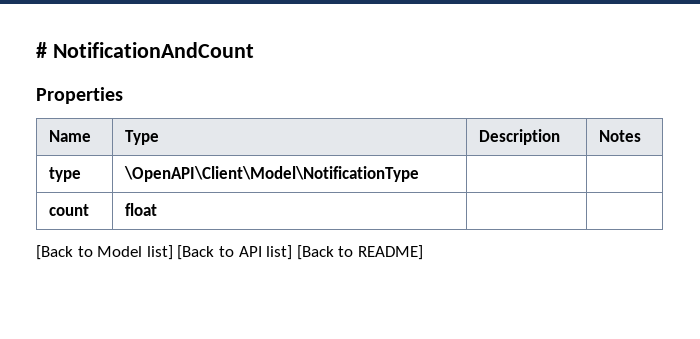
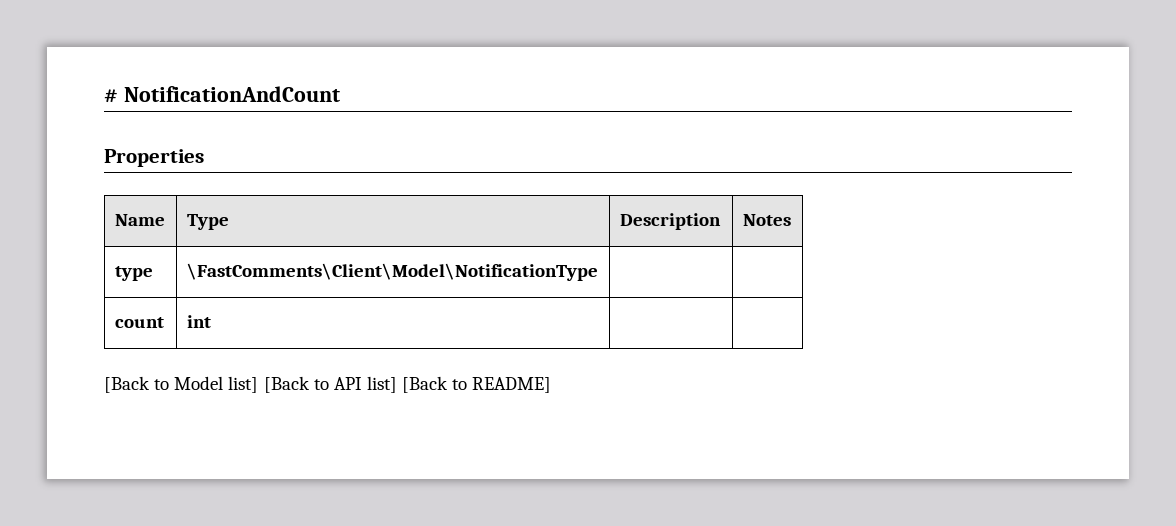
[124,166,420,182] \OpenAPI\Client\Model\NotificationType -> [186,263,598,281] \FastComments\Client\Model\NotificationType
[125,203,158,216] float -> [186,315,211,328] int

